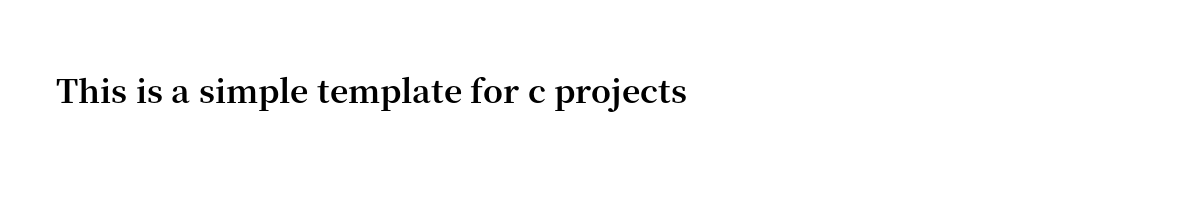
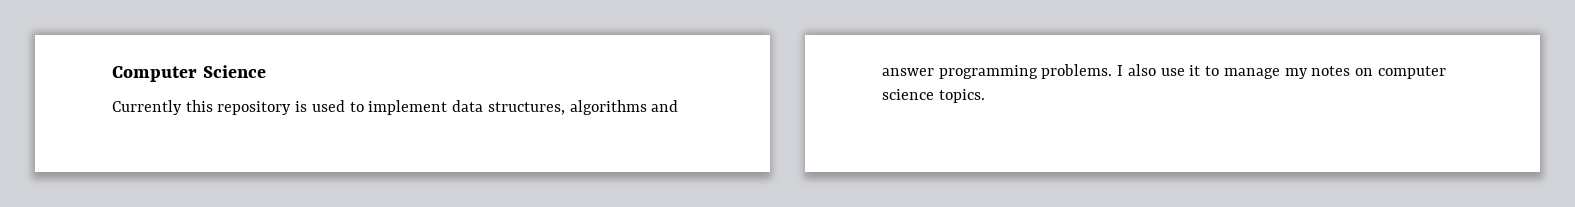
[56,76,688,112] This is a simple template for c projects -> [112,65,266,82] [112,100,679,115] [882,64,1446,79] [882,89,985,103] Computer Science // Currently this repository is used to implement data structures, algorithms and answer programming problems. I also use it to manage my notes on computer science topics.

